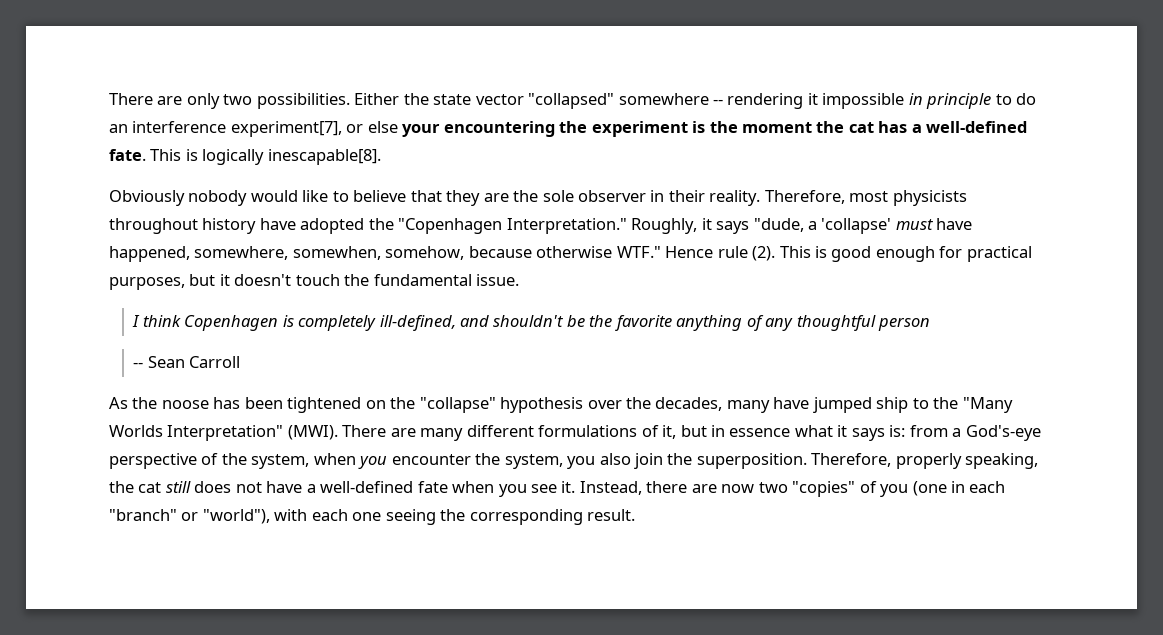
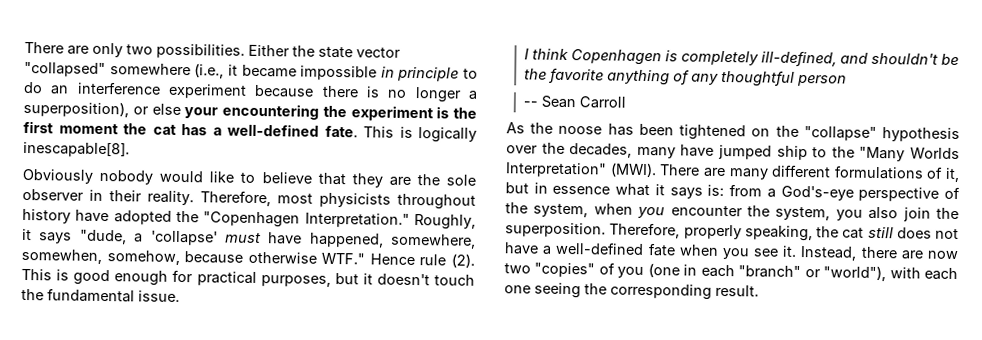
[713,93,818,109] -- rendering it -> [194,63,297,79] (i.e., it became
[230,121,342,137] experiment[7], -> [168,83,478,103] [23,100,129,118] experiment because there is no longer a superposition),
(738, 127) none -> [23,120,54,134] first

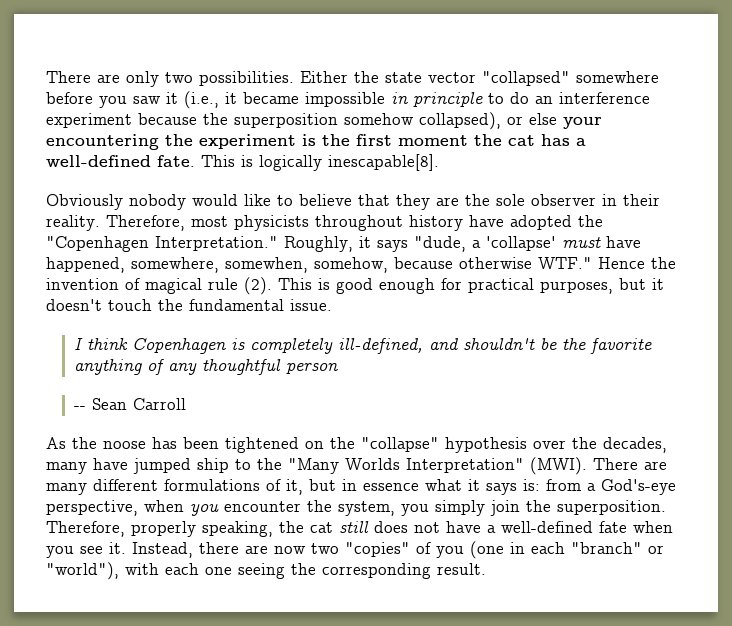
(191, 69) none -> [46,92,178,108] before you saw it
[321,85,478,103] [23,100,129,118] there is no longer a superposition), -> [203,112,501,130] the superposition somehow collapsed),
(415, 259) none -> [651,257,676,269] [46,278,202,294] the invention of magical
[858,186,960,202] [505,202,589,218] perspective of the system, -> [46,500,138,516] perspective,
[868,206,899,220] also -> [435,500,485,516] simply

